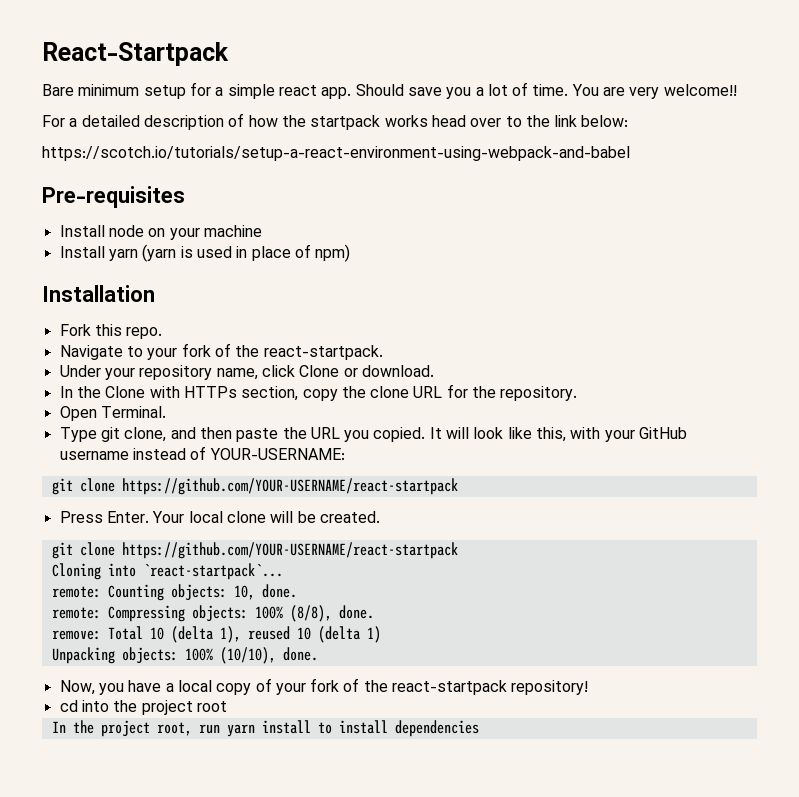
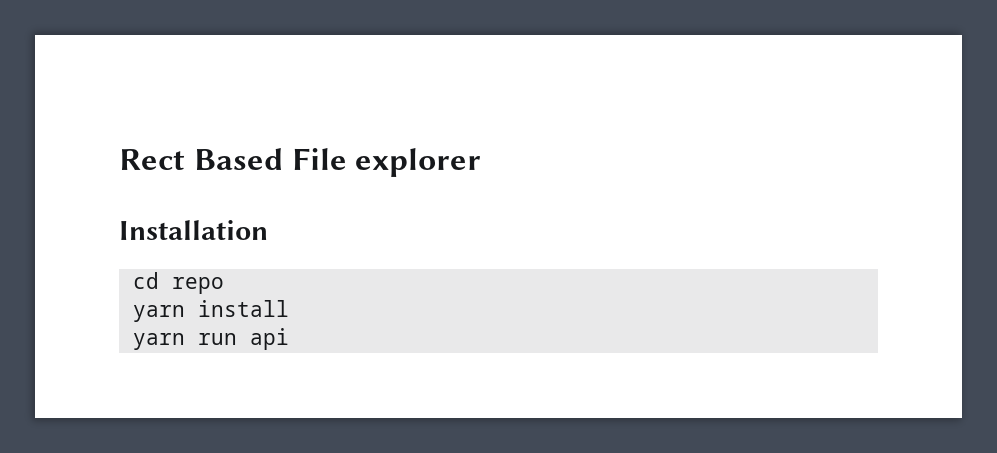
[42,42,229,66] [42,82,737,99] [42,113,629,130] [42,146,630,161] [42,186,185,208] [59,225,262,240] [59,244,351,262] [42,285,155,302] [59,324,163,339] [59,343,383,360] [59,365,434,380] [59,384,578,401] [59,406,166,421] [59,427,688,442] [59,446,345,460] [51,478,458,495] [59,511,380,523] [51,542,458,559] [51,563,283,580] [51,584,297,601] [51,605,374,622] [51,626,381,643] [51,647,318,664] [59,678,589,695] [59,700,227,715] [51,720,220,737] React-Startpack // Bare minimum setup for a simple react app. Should save you a lot of time. You are very welcome!! // For a detailed description of how the startpack works head over to the link below: // https://scotch.io/tutorials/setup-a-react-environment-using-webpack-and-babel // Pre-requisites // Install node on your machine // Install yarn (yarn is used in place of npm) // Installation // Fork this repo. // Navigate to your fork of the react-startpack. // Under your repository name, click Clone or download. // In the Clone with HTTPs section, copy the clone URL for the repository. // Open Terminal. // Type git clone, and then paste the URL you copied. It will look like this, with your GitHub username instead of YOUR-USERNAME: // git clone https://github.com/YOUR-USERNAME/react-startpack // Press Enter. Your local clone will be created. // git clone https://github.com/YOUR-USERNAME/react-startpack // Cloning into `react-startpack`... // remote: Counting objects: 10, done. // remote: Compressing objects: 100% (8/8), done. // remove: Total 10 (delta 1), reused 10 (delta 1) // Unpacking objects: 100% (10/10), done. // Now, you have a local copy of your fork of the react-startpack repository! // cd into the project root // In the project root, run -> [119,148,482,177] [119,220,268,240] [132,272,224,294] Rect Based File explorer // Installation // cd repo //
[317,720,479,737] to install dependencies -> [132,328,289,350] // yarn run api

